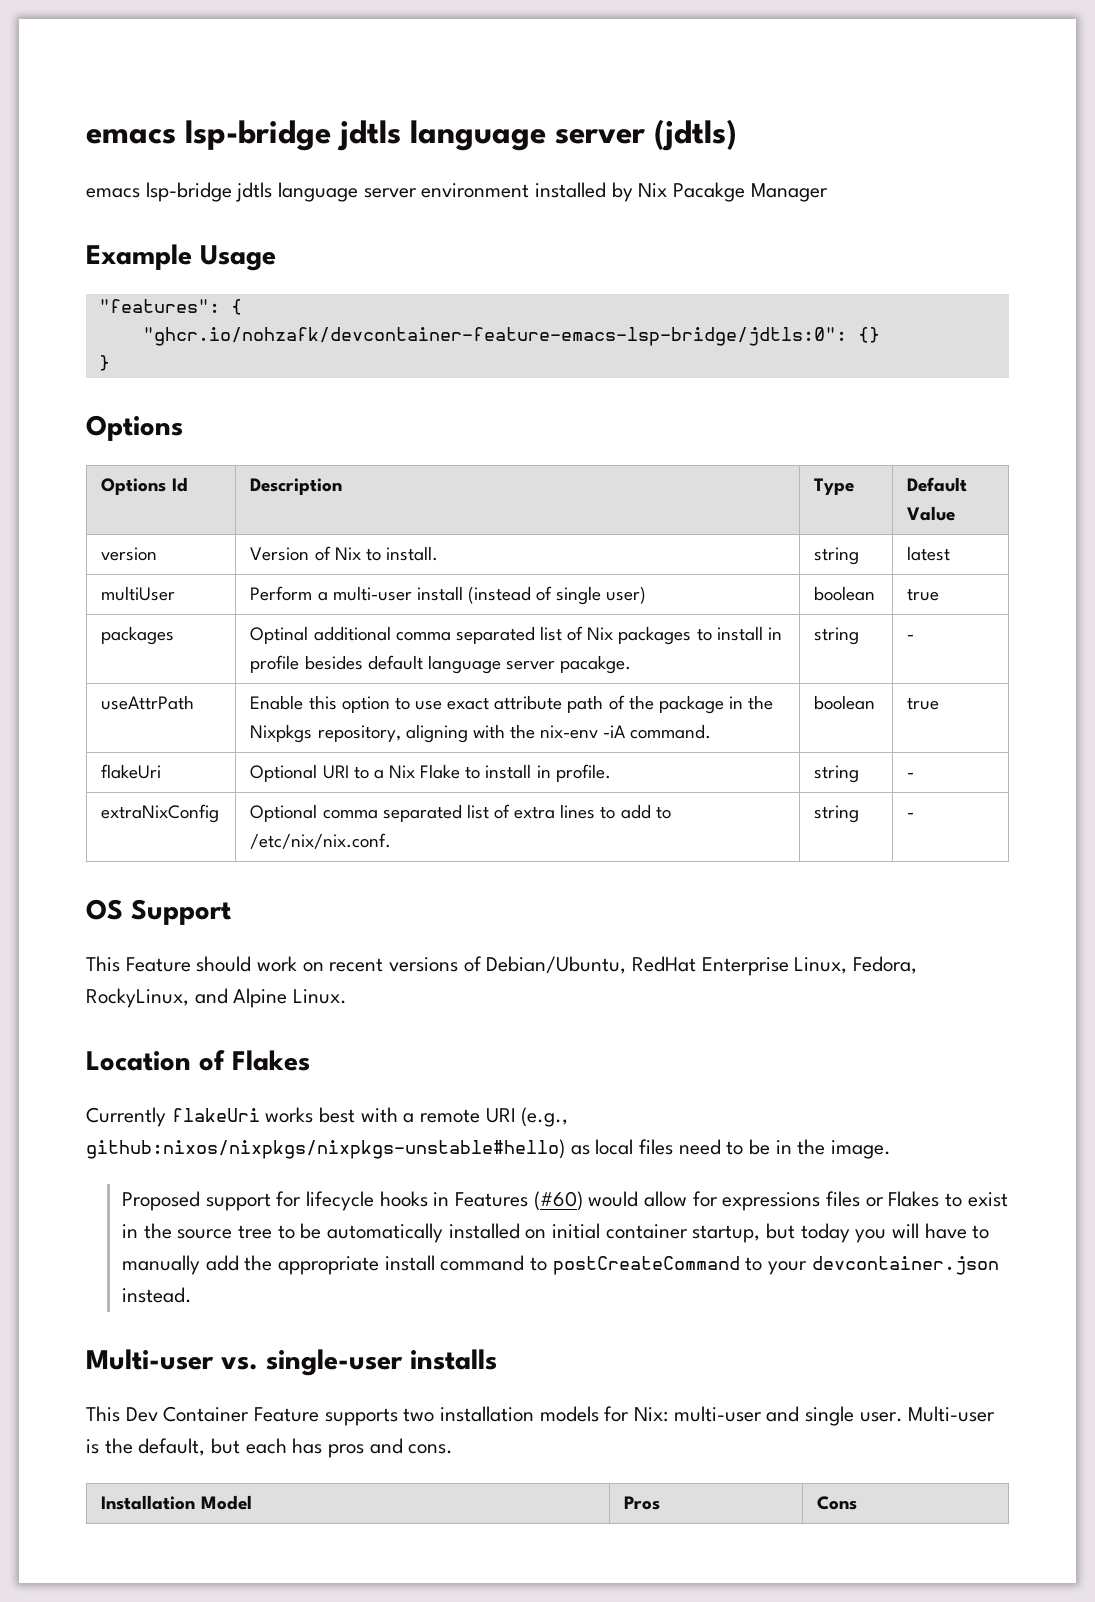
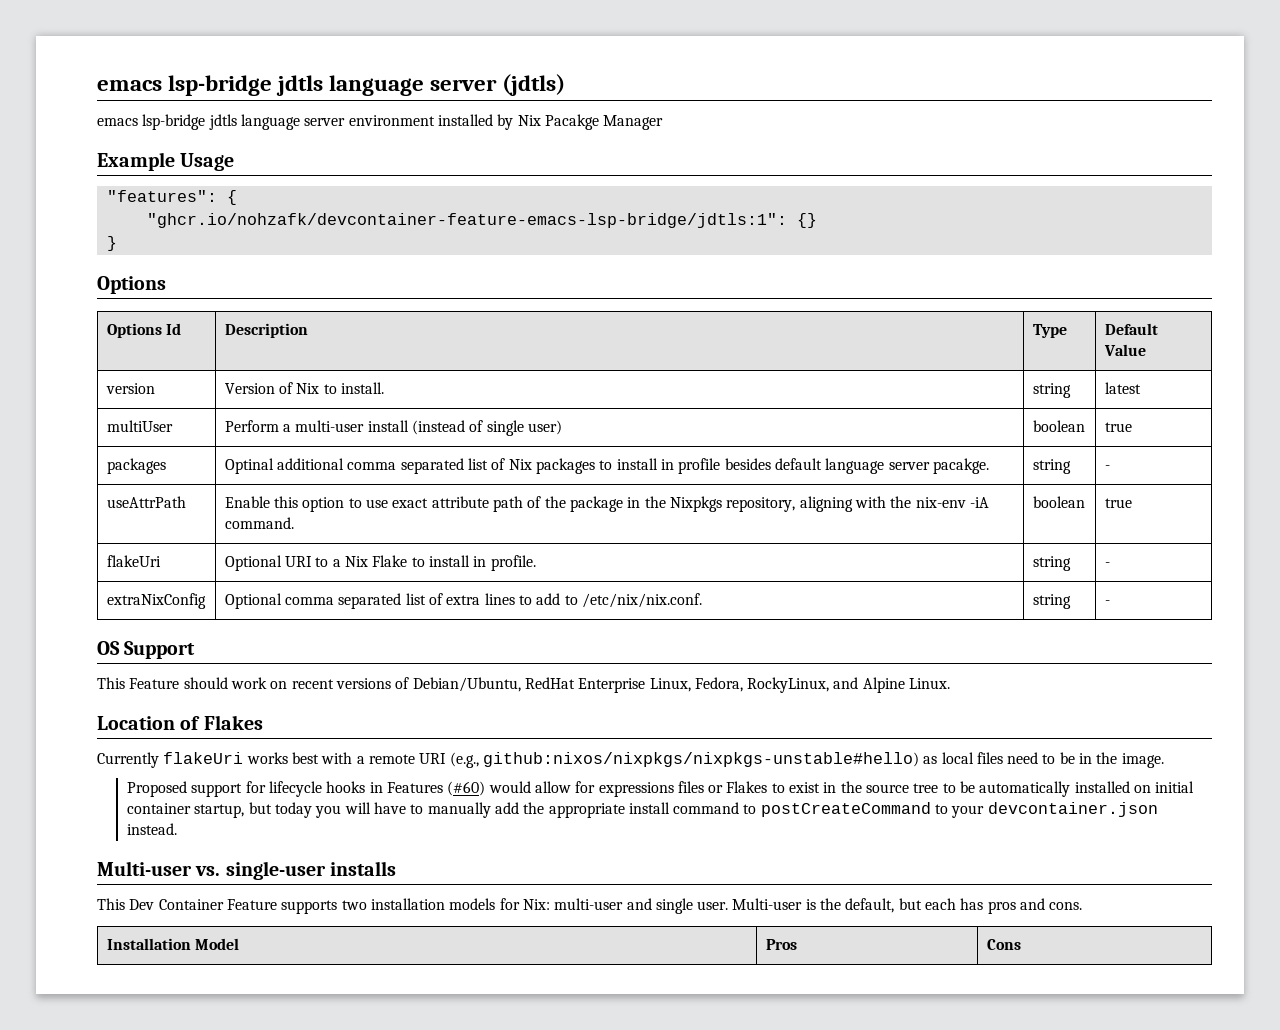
[142,327,847,346] "ghcr.io/nohzafk/devcontainer-feature-emacs-lsp-bridge/jdtls:0": -> [146,213,787,228] "ghcr.io/nohzafk/devcontainer-feature-emacs-lsp-bridge/jdtls:1":

